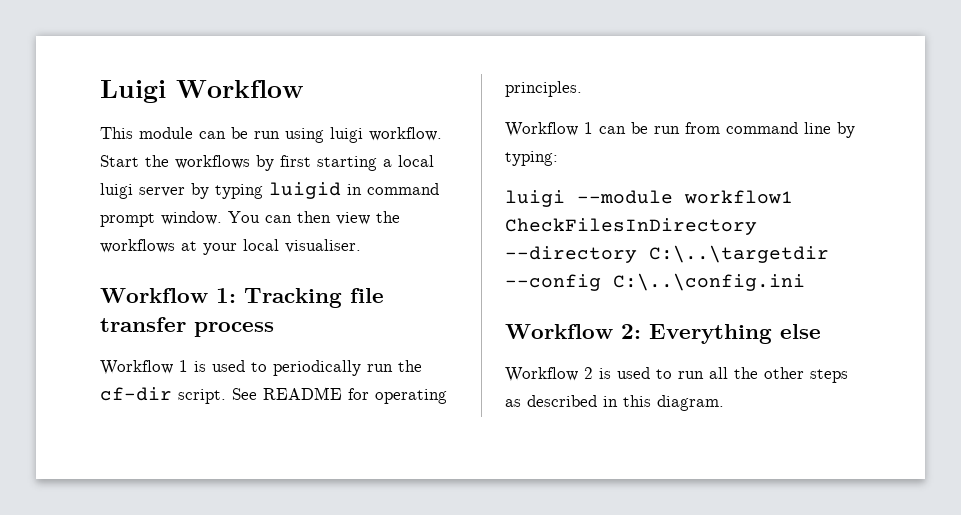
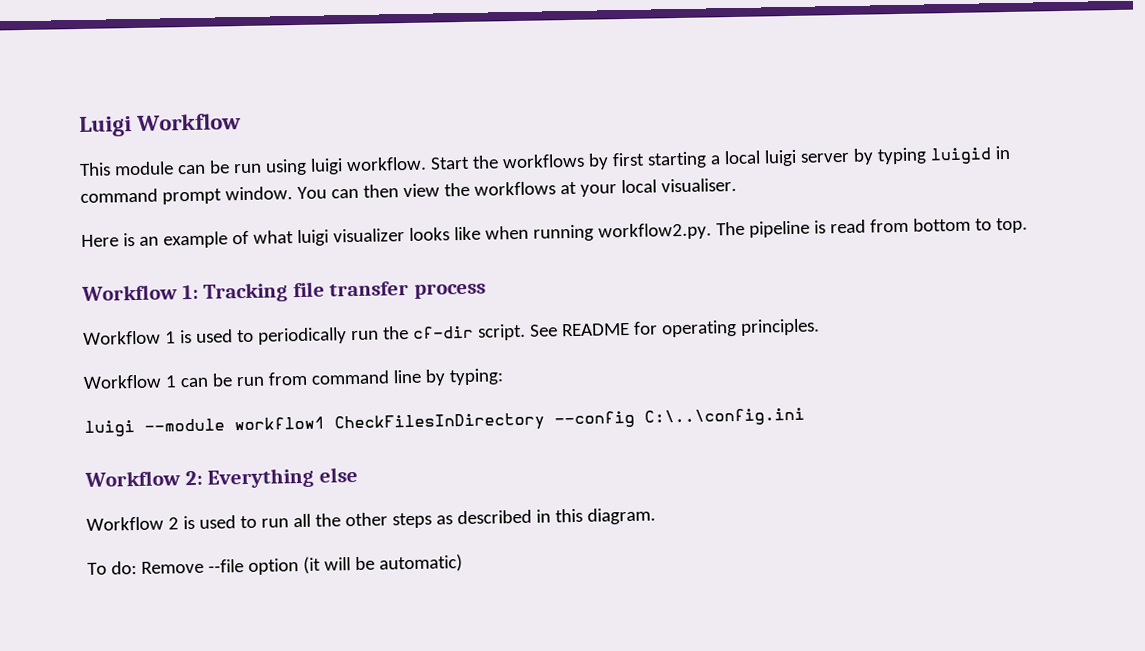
(361, 246) none -> [81,217,1028,249] // Here is an example of what luigi visualizer looks like when running workflow2.py. The pipeline is read from bottom to top.
[505,245,829,263] --directory C:\..\targetdir -> (545, 423) none
(724, 403) none -> [87,554,463,575] // To do: Remove --file option (it will be automatic)

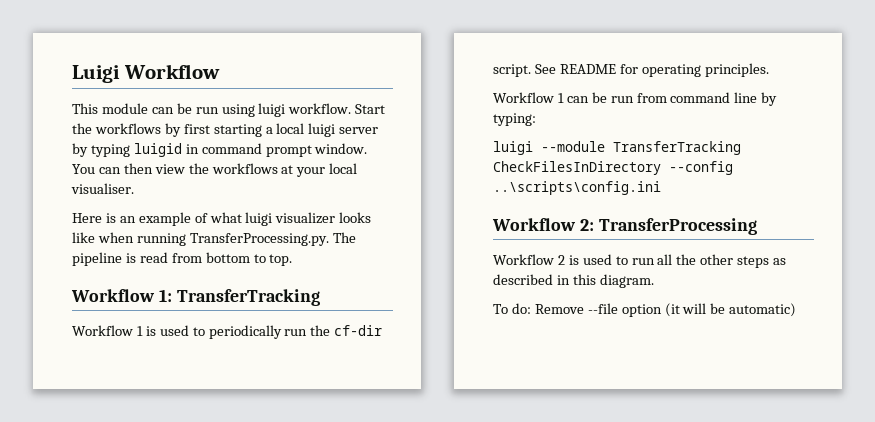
[597,222,712,241] workflow2.py. -> [189,233,329,246] TransferProcessing.py.
[203,280,486,303] Tracking file transfer process -> [176,289,320,306] TransferTracking
[234,416,325,431] workflow1 -> [613,141,741,155] TransferTracking
[644,407,805,427] C:\..\config.ini -> [493,181,661,195] ..\scripts\config.ini
[207,466,358,489] Everything else -> [598,218,757,235] TransferProcessing

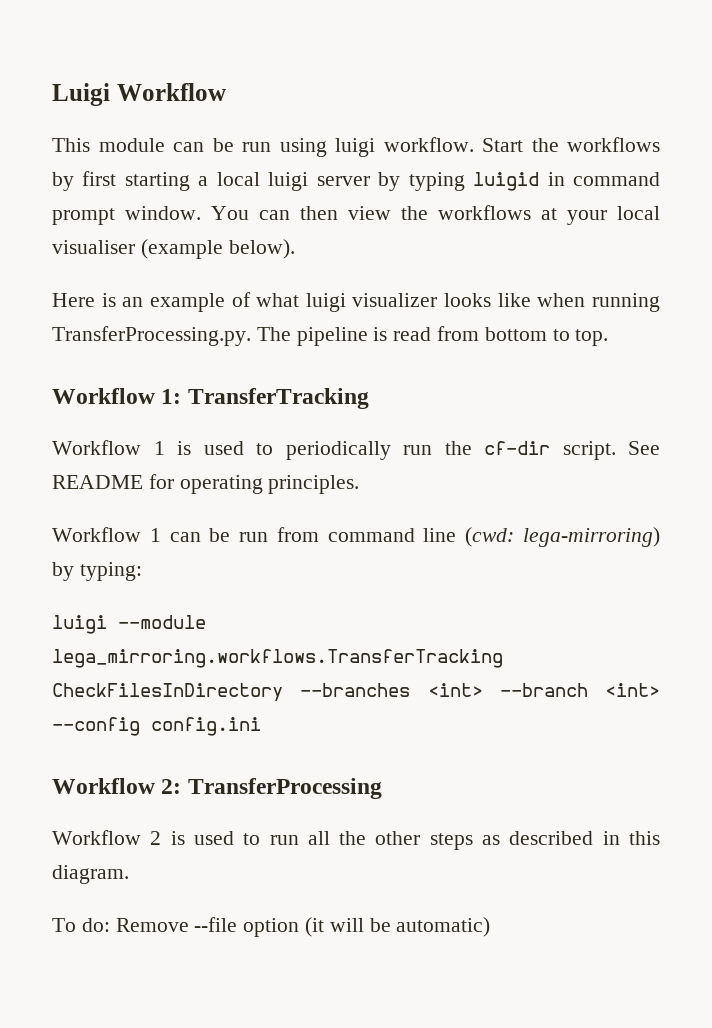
[71,183,134,194] visualiser. -> [52,239,295,259] visualiser (example below).
(758, 97) none -> [465,527,660,547] (cwd: lega-mirroring)
[613,141,741,155] [493,161,733,175] [493,181,661,195] TransferTracking CheckFilesInDirectory --config ..\scripts\config.ini -> [52,649,503,668] [52,683,660,701] [52,717,261,736] lega_mirroring.workflows.TransferTracking CheckFilesInDirectory --branches <int> --branch <int> --config config.ini

